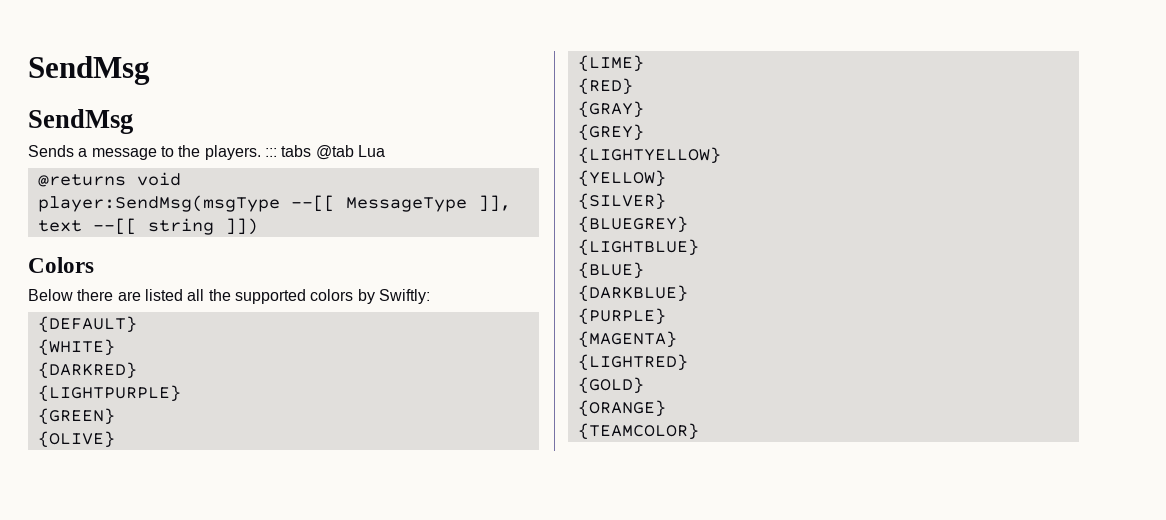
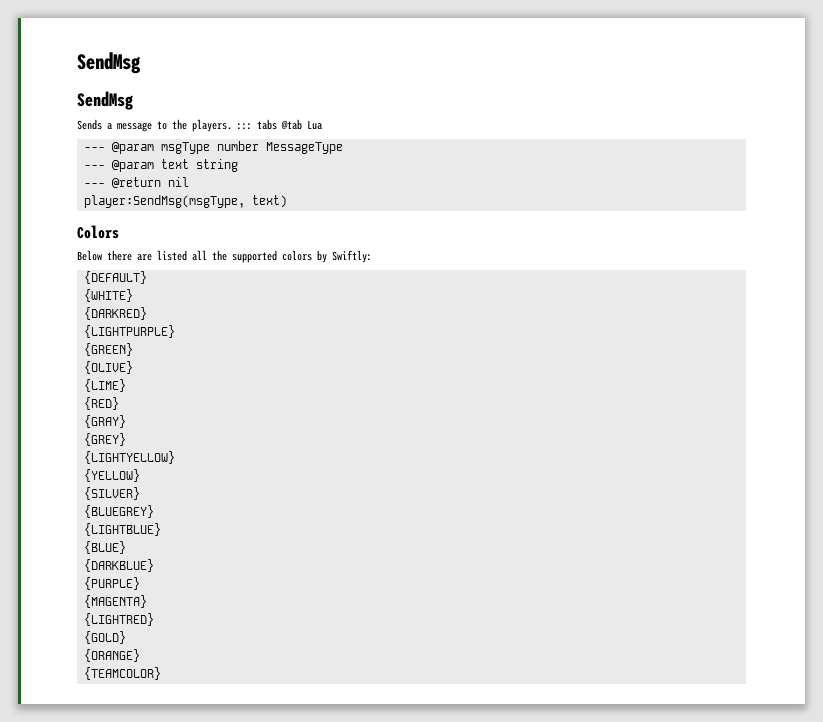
[37,172,181,187] [37,195,511,212] [37,218,258,235] @returns void // player:SendMsg(msgType --[[ MessageType ]], text --[[ string ]]) -> [83,141,343,154] [83,159,238,172] [83,177,189,188] [83,195,287,208] --- @param msgType number MessageType // --- @param text string // --- @return nil // player:SendMsg(msgType, text)

